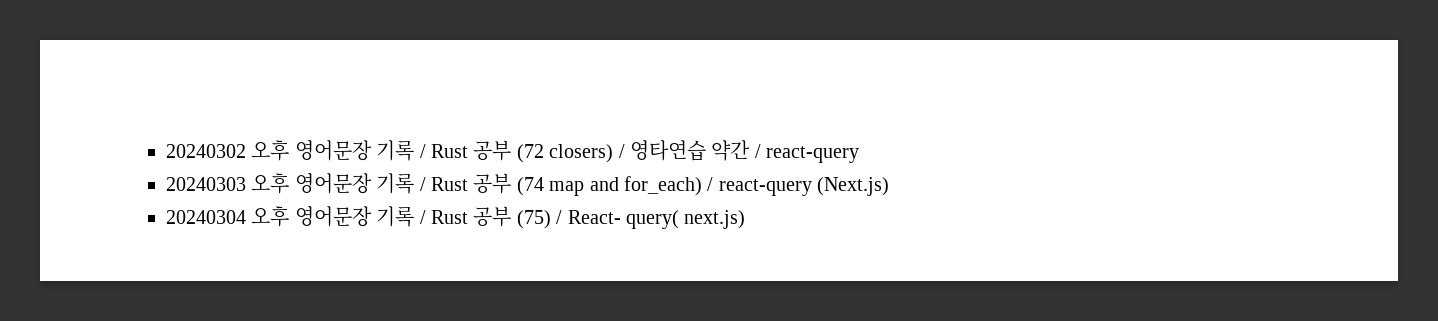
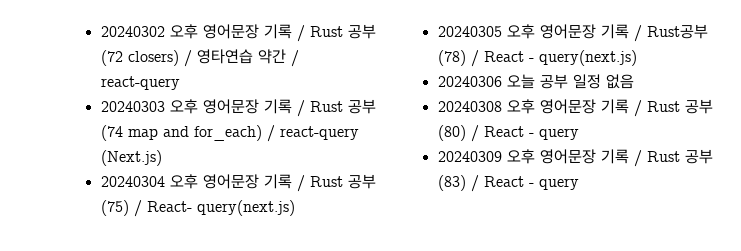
[625,210,746,229] query( next.js) -> [196,200,295,216] [437,24,708,42] [437,50,637,67] [437,74,634,89] [437,99,713,117] [437,125,579,142] [437,149,713,167] [437,175,579,192] query(next.js) // 20240305 오후 영어문장 기록 / Rust공부 (78) / React - query(next.js) // 20240306 오늘 공부 일정 없음 // 20240308 오후 영어문장 기록 / Rust 공부 (80) / React - query // 20240309 오후 영어문장 기록 / Rust 공부 (83) / React - query

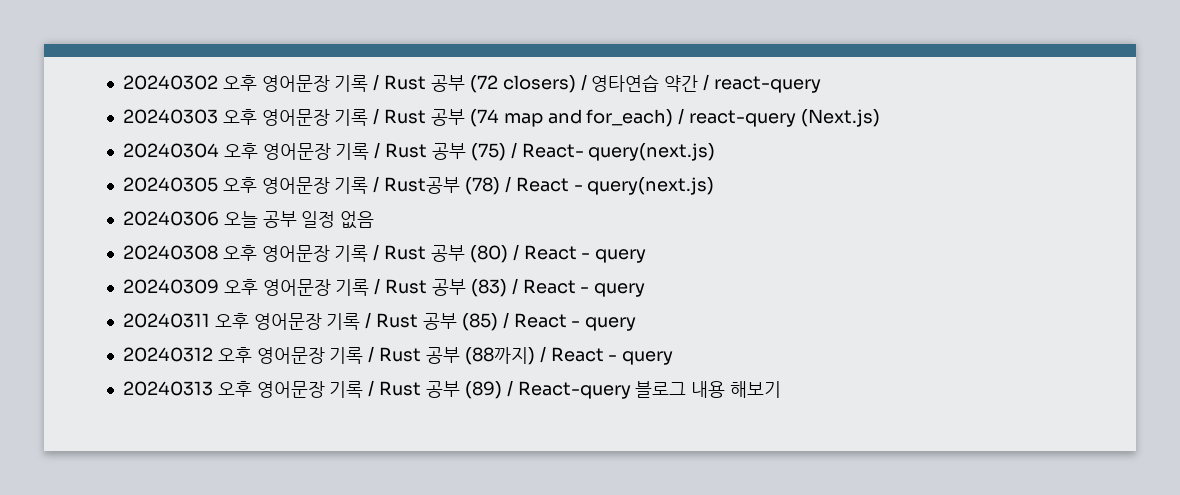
(579, 184) none -> [122,312,637,331] [122,346,674,365] [122,380,782,399] // 20240311 오후 영어문장 기록 / Rust 공부 (85) / React - query // 20240312 오후 영어문장 기록 / Rust 공부 (88까지) / React - query // 20240313 오후 영어문장 기록 / Rust 공부 (89) / React-query 블로그 내용 해보기

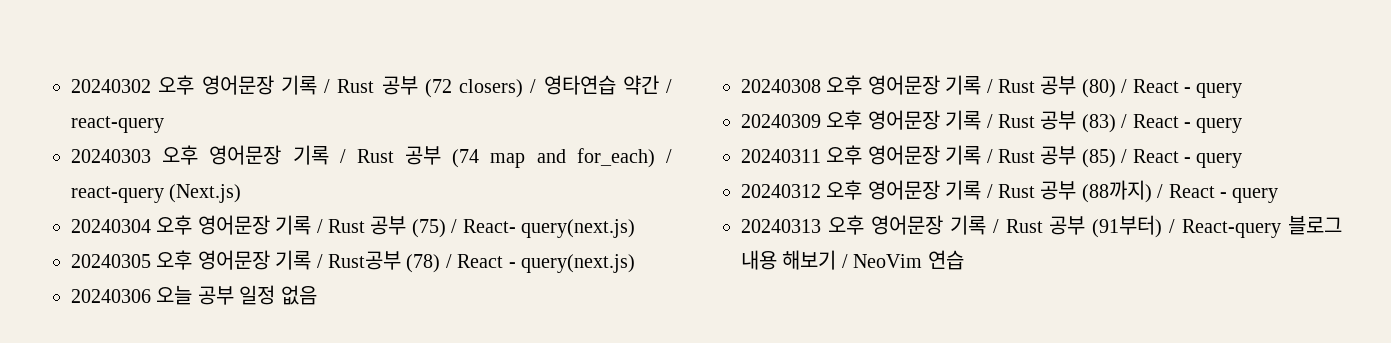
[464,381,502,399] (89) -> [1092,215,1163,238] (91부터)
(782, 389) none -> [841,250,964,270] / NeoVim 연습

